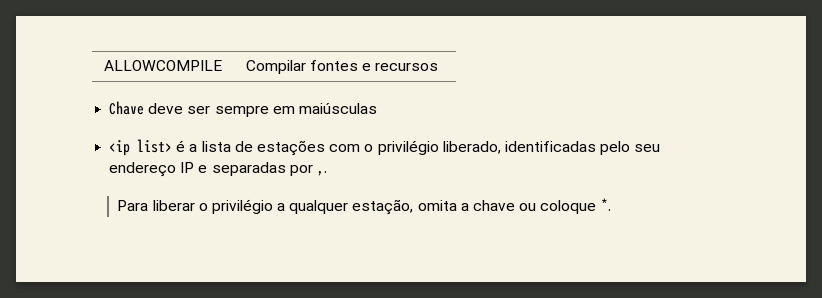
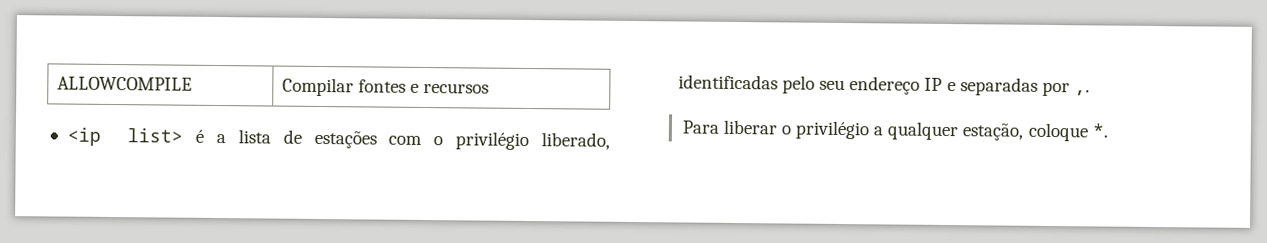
[109,101,377,117] // Chave deve ser sempre em maiúsculas -> (490, 88) none
[417,200,537,211] omita a chave ou -> (1024, 132) none

